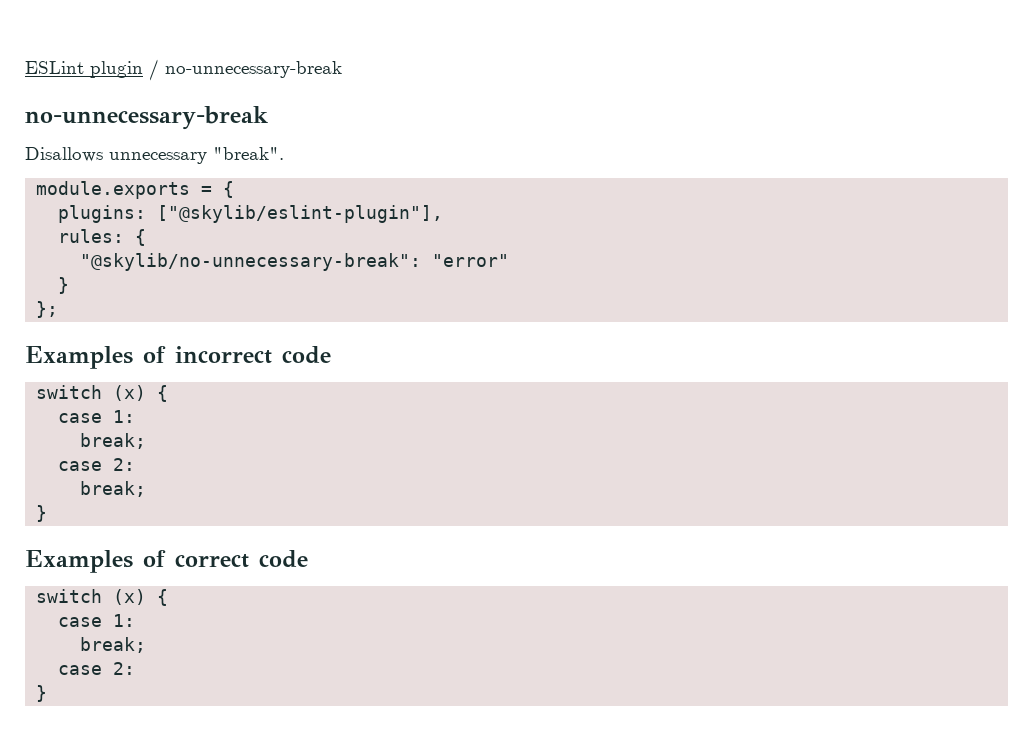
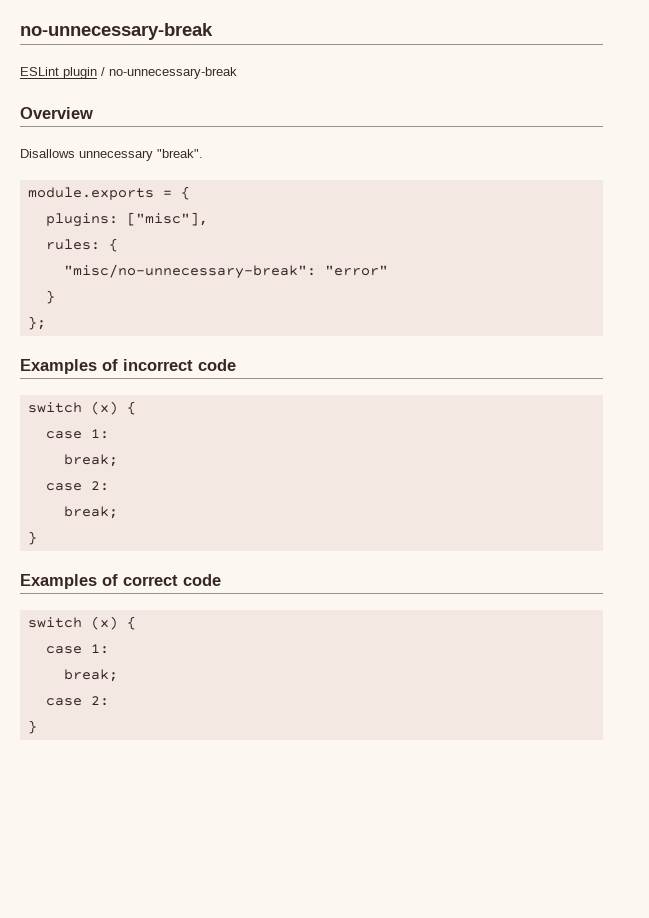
(25, 67) none -> [20,23,213,40] no-unnecessary-break //
[25,106,268,130] no-unnecessary-break -> [20,107,93,119] Overview
[157,205,444,223] ["@skylib/eslint-plugin"], -> [126,212,208,226] ["misc"],
[80,253,422,271] "@skylib/no-unnecessary-break": -> [63,264,316,279] "misc/no-unnecessary-break":

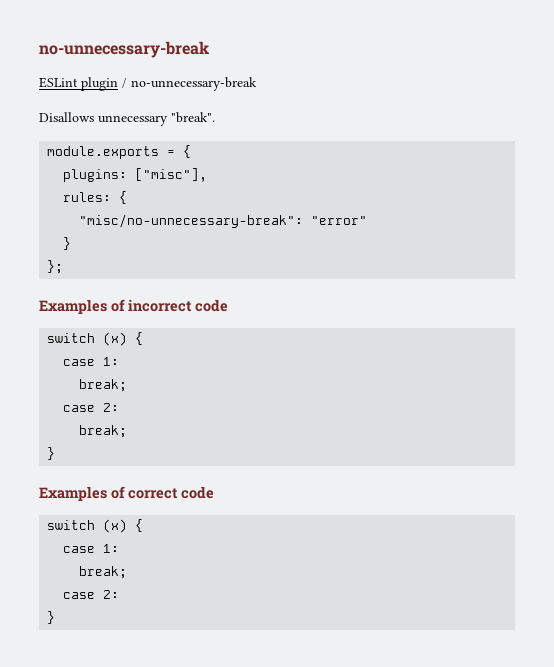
[20,107,93,119] // Overview -> (257, 84) none

